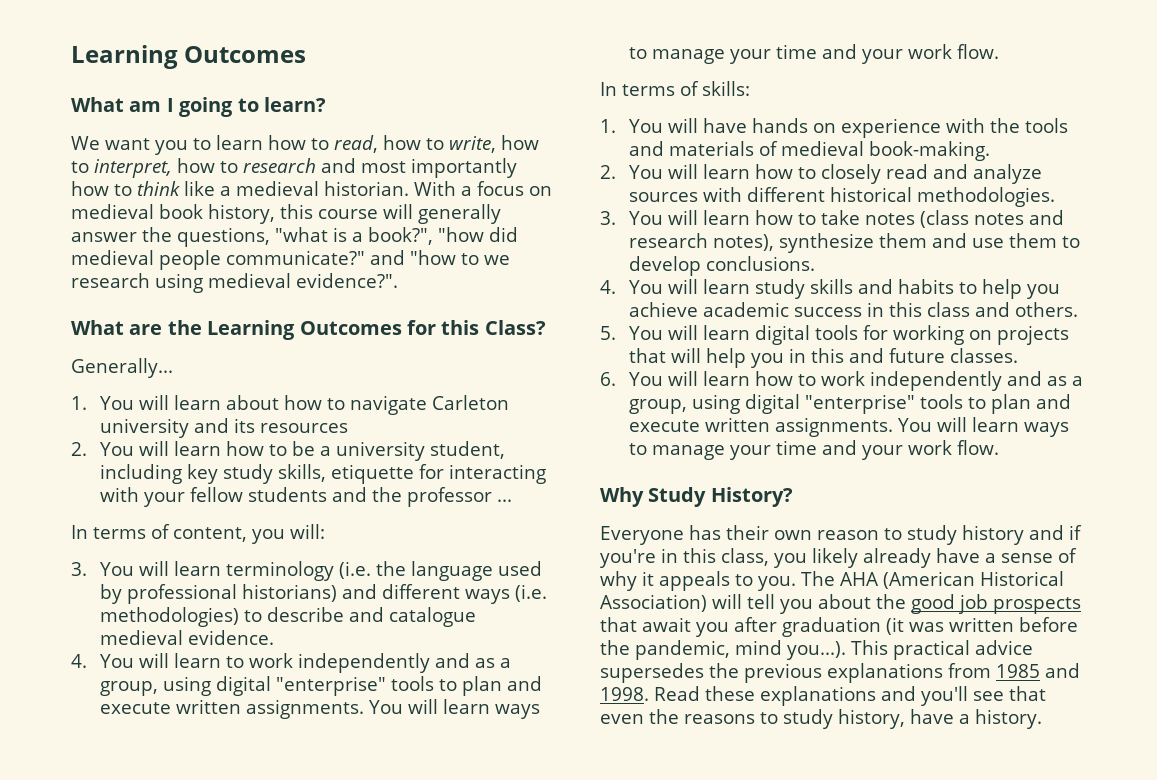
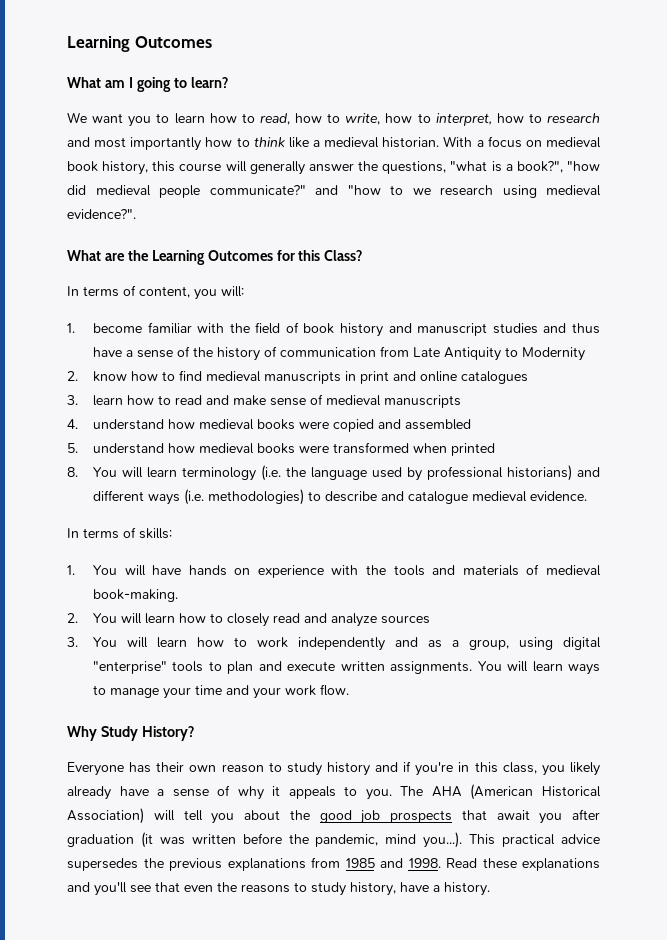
[71,358,173,378] [71,395,510,415] [100,418,349,438] [71,441,506,461] [100,464,547,484] [100,487,513,507] // Generally... // 1. You will learn about how to navigate Carleton university and its resources // 2. You will learn how to be a university student, including key study skills, etiquette for interacting with your fellow students and the professor ... -> (363, 255) none
[71,562,87,576] 3. -> [67,322,600,337] [92,346,585,361] [67,370,528,384] [67,394,461,408] [67,419,471,432] [67,442,495,456] [67,467,78,477] 1. become familiar with the field of book history and manuscript studies and thus have a sense of the history of communication from Late Antiquity to Modernity // 2. know how to find medieval manuscripts in print and online catalogues // 3. learn how to read and make sense of medieval manuscripts // 4. understand how medieval books were copied and assembled // 5. understand how medieval books were transformed when printed // 8.
[71,653,512,673] [100,676,543,696] [100,699,541,719] [629,44,1000,64] // 4. You will learn to work independently and as a group, using digital "enterprise" tools to plan and execute written assignments. You will learn ways to manage your time and your work flow. -> (587, 496) none
[703,187,1056,207] [600,210,1065,228] [629,233,1081,253] [629,256,816,276] [600,279,1061,299] [629,302,1079,317] [600,325,1070,345] [629,348,1019,368] [600,372,616,386] with different historical methodologies. // 3. You will learn how to take notes (class notes and research notes), synthesize them and use them to develop conclusions. // 4. You will learn study skills and habits to help you achieve academic success in this class and others. // 5. You will learn digital tools for working on projects that will help you in this and future classes. // 6. -> [67,637,78,647] // 3.

